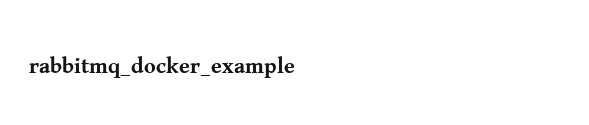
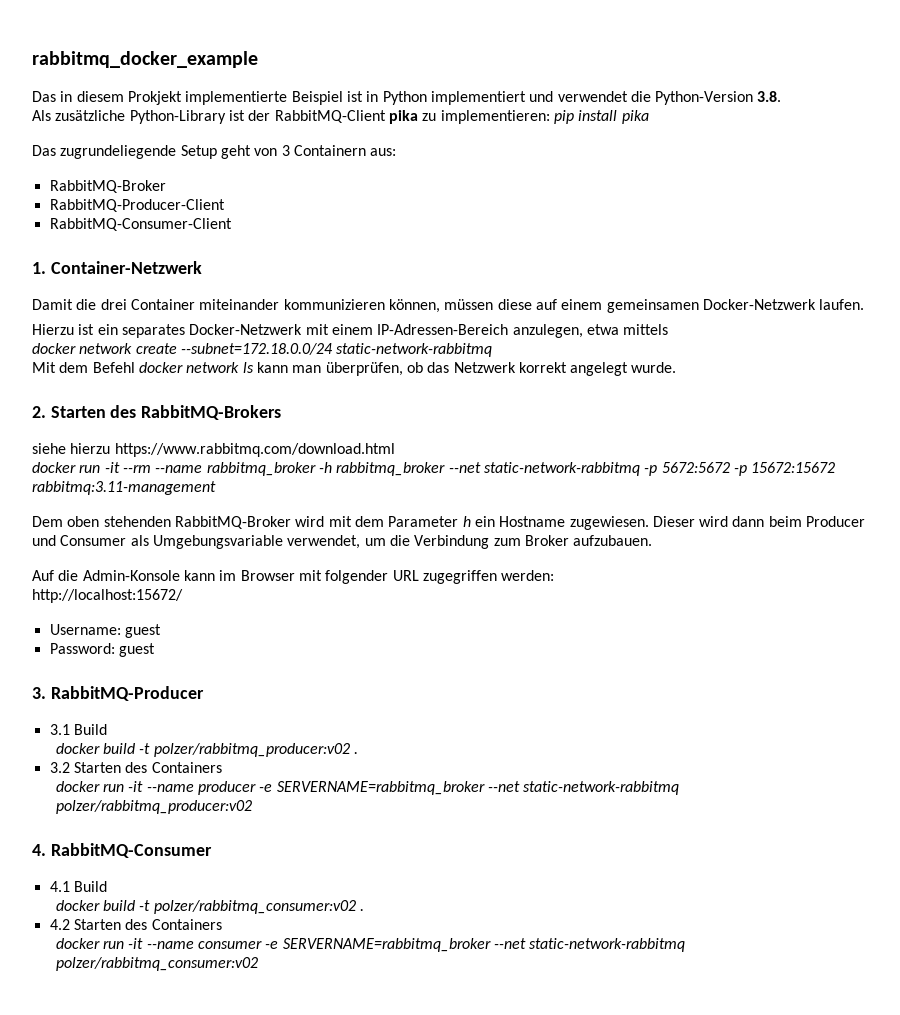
(295, 67) none -> [32,91,782,105] [32,110,649,124] [32,145,397,159] [49,180,166,193] [49,199,225,212] [49,218,232,231] [32,261,202,274] [32,299,865,313] [32,324,669,338] [32,343,493,357] [32,362,677,376] [32,405,282,420] [32,443,395,457] [32,462,836,476] [32,481,216,495] [32,516,866,530] [32,535,653,549] [32,570,555,584] [32,589,183,603] [49,624,161,638] [49,643,155,657] [32,686,204,701] [49,724,107,735] [55,743,359,757] [49,762,222,773] [55,781,680,795] [55,800,252,814] [32,843,212,858] [49,881,107,892] [55,900,365,914] [49,919,222,930] [55,938,686,952] [55,957,258,971] // Das in diesem Prokjekt implementierte Beispiel ist in Python implementiert und verwendet die Python-Version 3.8. // Als zusätzliche Python-Library ist der RabbitMQ-Client pika zu implementieren: pip install pika // Das zugrundeliegende Setup geht von 3 Containern aus: // RabbitMQ-Broker // RabbitMQ-Producer-Client // RabbitMQ-Consumer-Client // 1. Container-Netzwerk // Damit die drei Container miteinander kommunizieren können, müssen diese auf einem gemeinsamen Docker-Netzwerk laufen. // Hierzu ist ein separates Docker-Netzwerk mit einem IP-Adressen-Bereich anzulegen, etwa mittels // docker network create --subnet=172.18.0.0/24 static-network-rabbitmq // Mit dem Befehl docker network ls kann man überprüfen, ob das Netzwerk korrekt angelegt wurde. // 2. Starten des RabbitMQ-Brokers // siehe hierzu https://www.rabbitmq.com/download.html // docker run -it --rm --name rabbitmq_broker -h rabbitmq_broker --net static-network-rabbitmq -p 5672:5672 -p 15672:15672 rabbitmq:3.11-management // Dem oben stehenden RabbitMQ-Broker wird mit dem Parameter h ein Hostname zugewiesen. Dieser wird dann beim Producer und Consumer als Umgebungsvariable verwendet, um die Verbindung zum Broker aufzubauen. // Auf die Admin-Konsole kann im Browser mit folgender URL zugegriffen werden: // http://localhost:15672/ // Username: guest // Password: guest // 3. RabbitMQ-Producer // 3.1 Build // docker build -t polzer/rabbitmq_producer:v02 . // 3.2 Starten des Containers // docker run -it --name producer -e SERVERNAME=rabbitmq_broker --net static-network-rabbitmq polzer/rabbitmq_producer:v02 // 4. RabbitMQ-Consumer // 4.1 Build // docker build -t polzer/rabbitmq_consumer:v02 . // 4.2 Starten des Containers // docker run -it --name consumer -e SERVERNAME=rabbitmq_broker --net static-network-rabbitmq polzer/rabbitmq_consumer:v02

